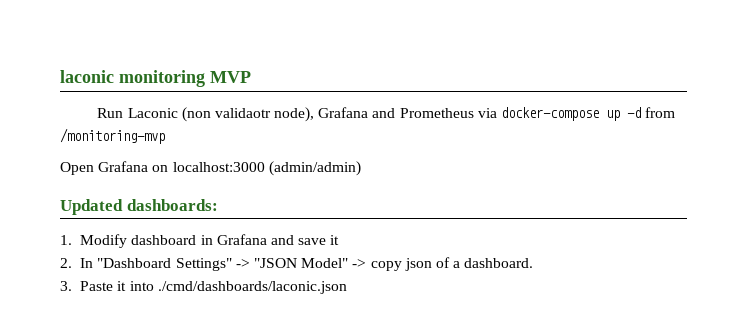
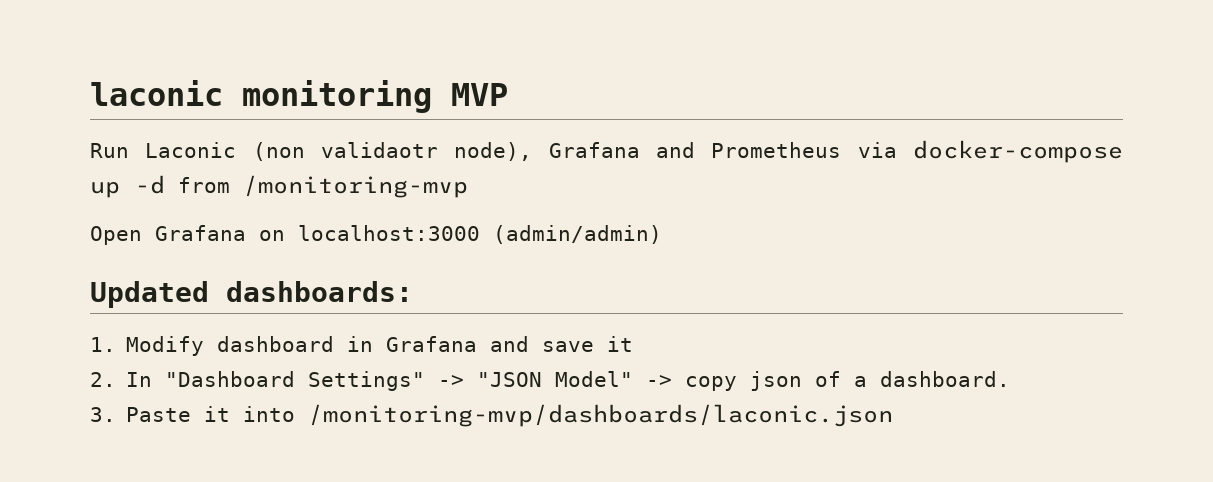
[157,281,347,294] ./cmd/dashboards/laconic.json -> [308,404,894,427] /monitoring-mvp/dashboards/laconic.json

